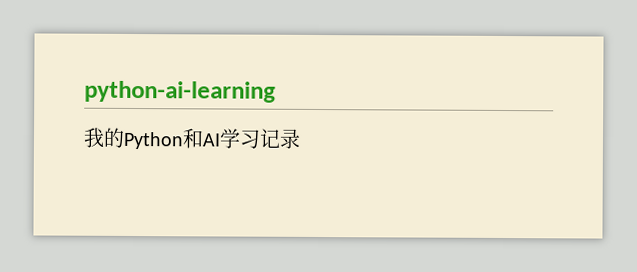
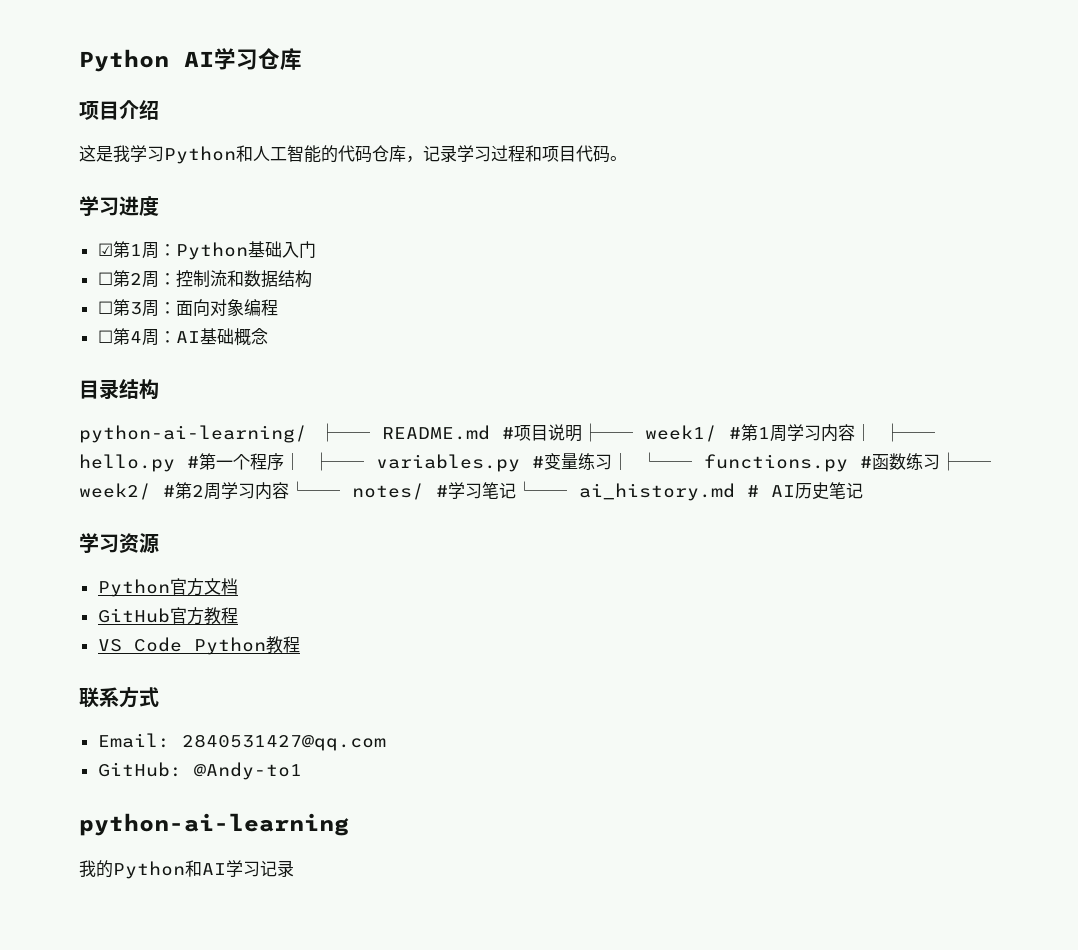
(84, 91) none -> [79,48,302,72] [79,100,159,120] [79,145,627,164] [79,196,159,216] [97,241,316,260] [97,270,312,288] [97,299,278,317] [97,328,268,346] [79,379,159,400] [79,423,935,443] [79,452,991,472] [79,481,863,501] [79,533,159,554] [97,578,238,597] [97,607,238,625] [97,636,300,655] [79,687,159,708] [97,733,386,751] [97,762,302,780] Python AI学习仓库 // 项目介绍 // 这是我学习Python和人工智能的代码仓库，记录学习过程和项目代码。 // 学习进度 // ☑第1周：Python基础入门 // ☐第2周：控制流和数据结构 // ☐第3周：面向对象编程 // ☐第4周：AI基础概念 // 目录结构 // python-ai-learning/ ├── README.md #项目说明├── week1/ #第1周学习内容│ ├── hello.py #第一个程序│ ├── variables.py #变量练习│ └── functions.py #函数练习├── week2/ #第2周学习内容└── notes/ #学习笔记└── ai_history.md # AI历史笔记 // 学习资源 // Python官方文档 // GitHub官方教程 // VS Code Python教程 // 联系方式 // Email: 2840531427@qq.com // GitHub: @Andy-to1 //

